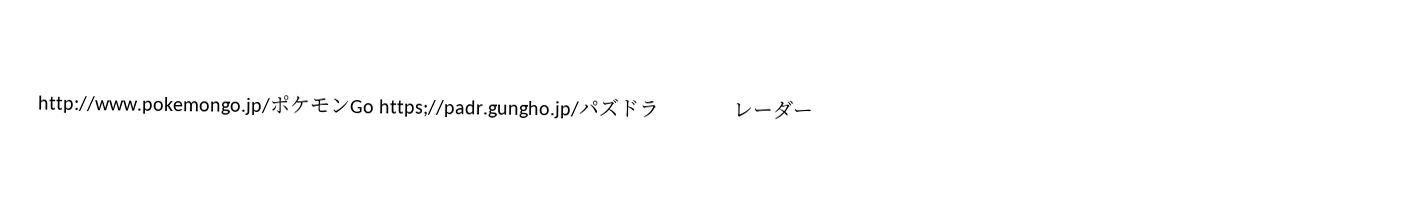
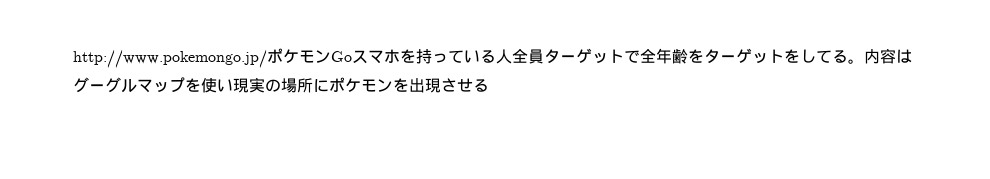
[378,97,813,120] https;//padr.gungho.jp/パズドラレーダー -> [352,48,912,64] [73,77,489,93] スマホを持っている人全員ターゲットで全年齢をターゲットをしてる。内容はグーグルマップを使い現実の場所にポケモンを出現させる

